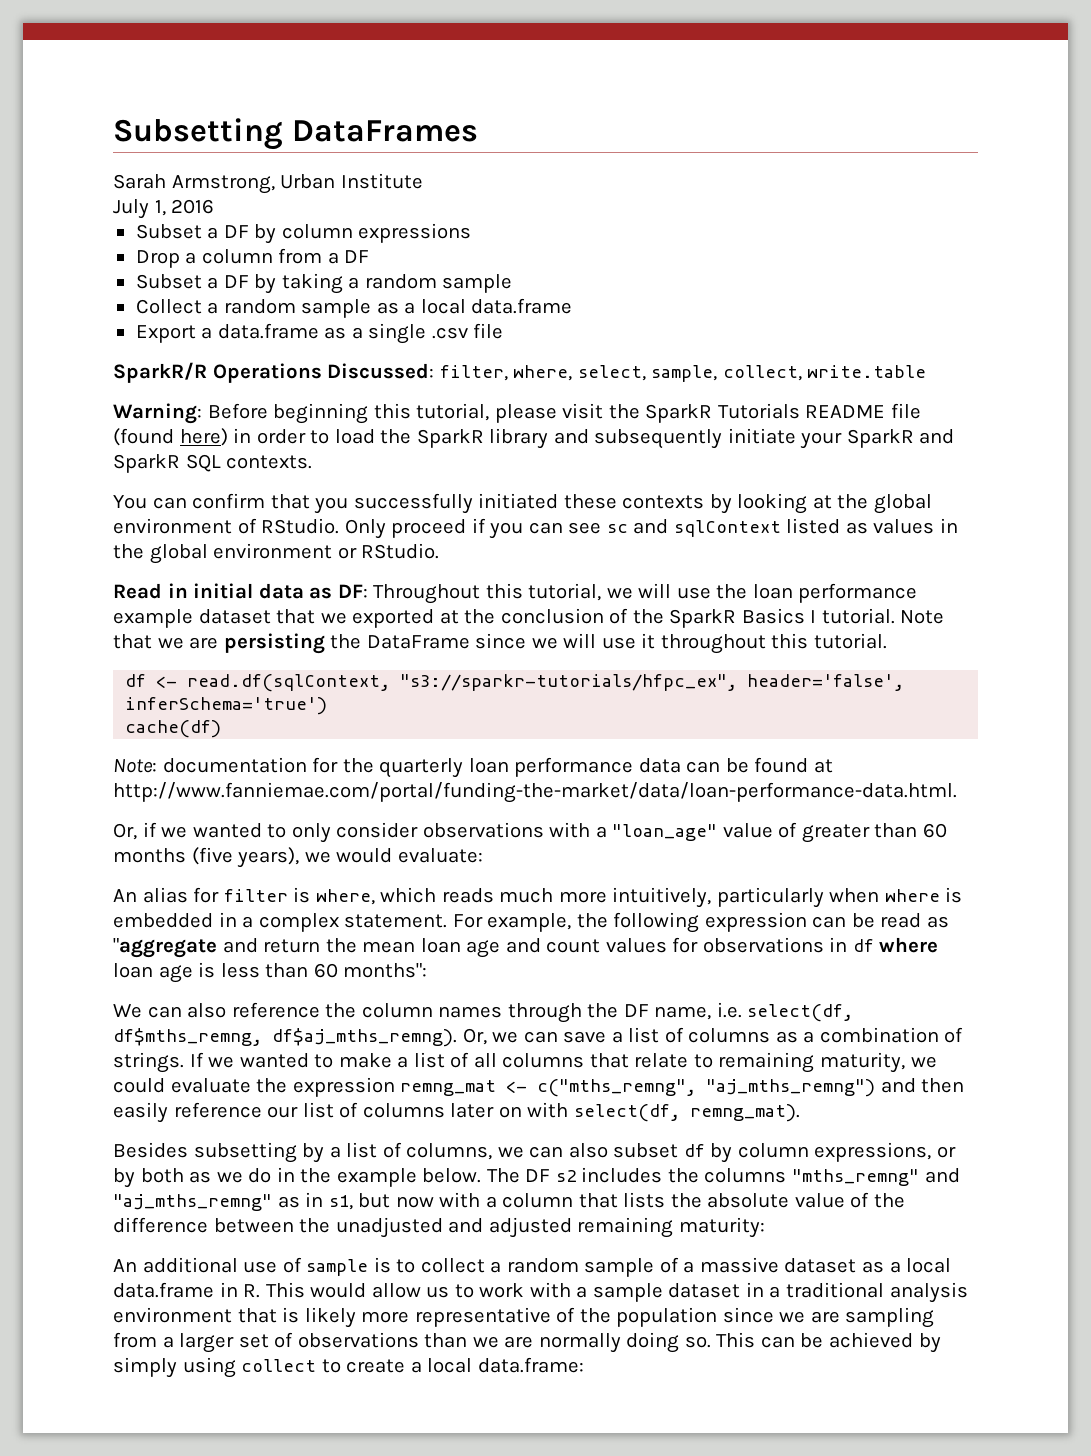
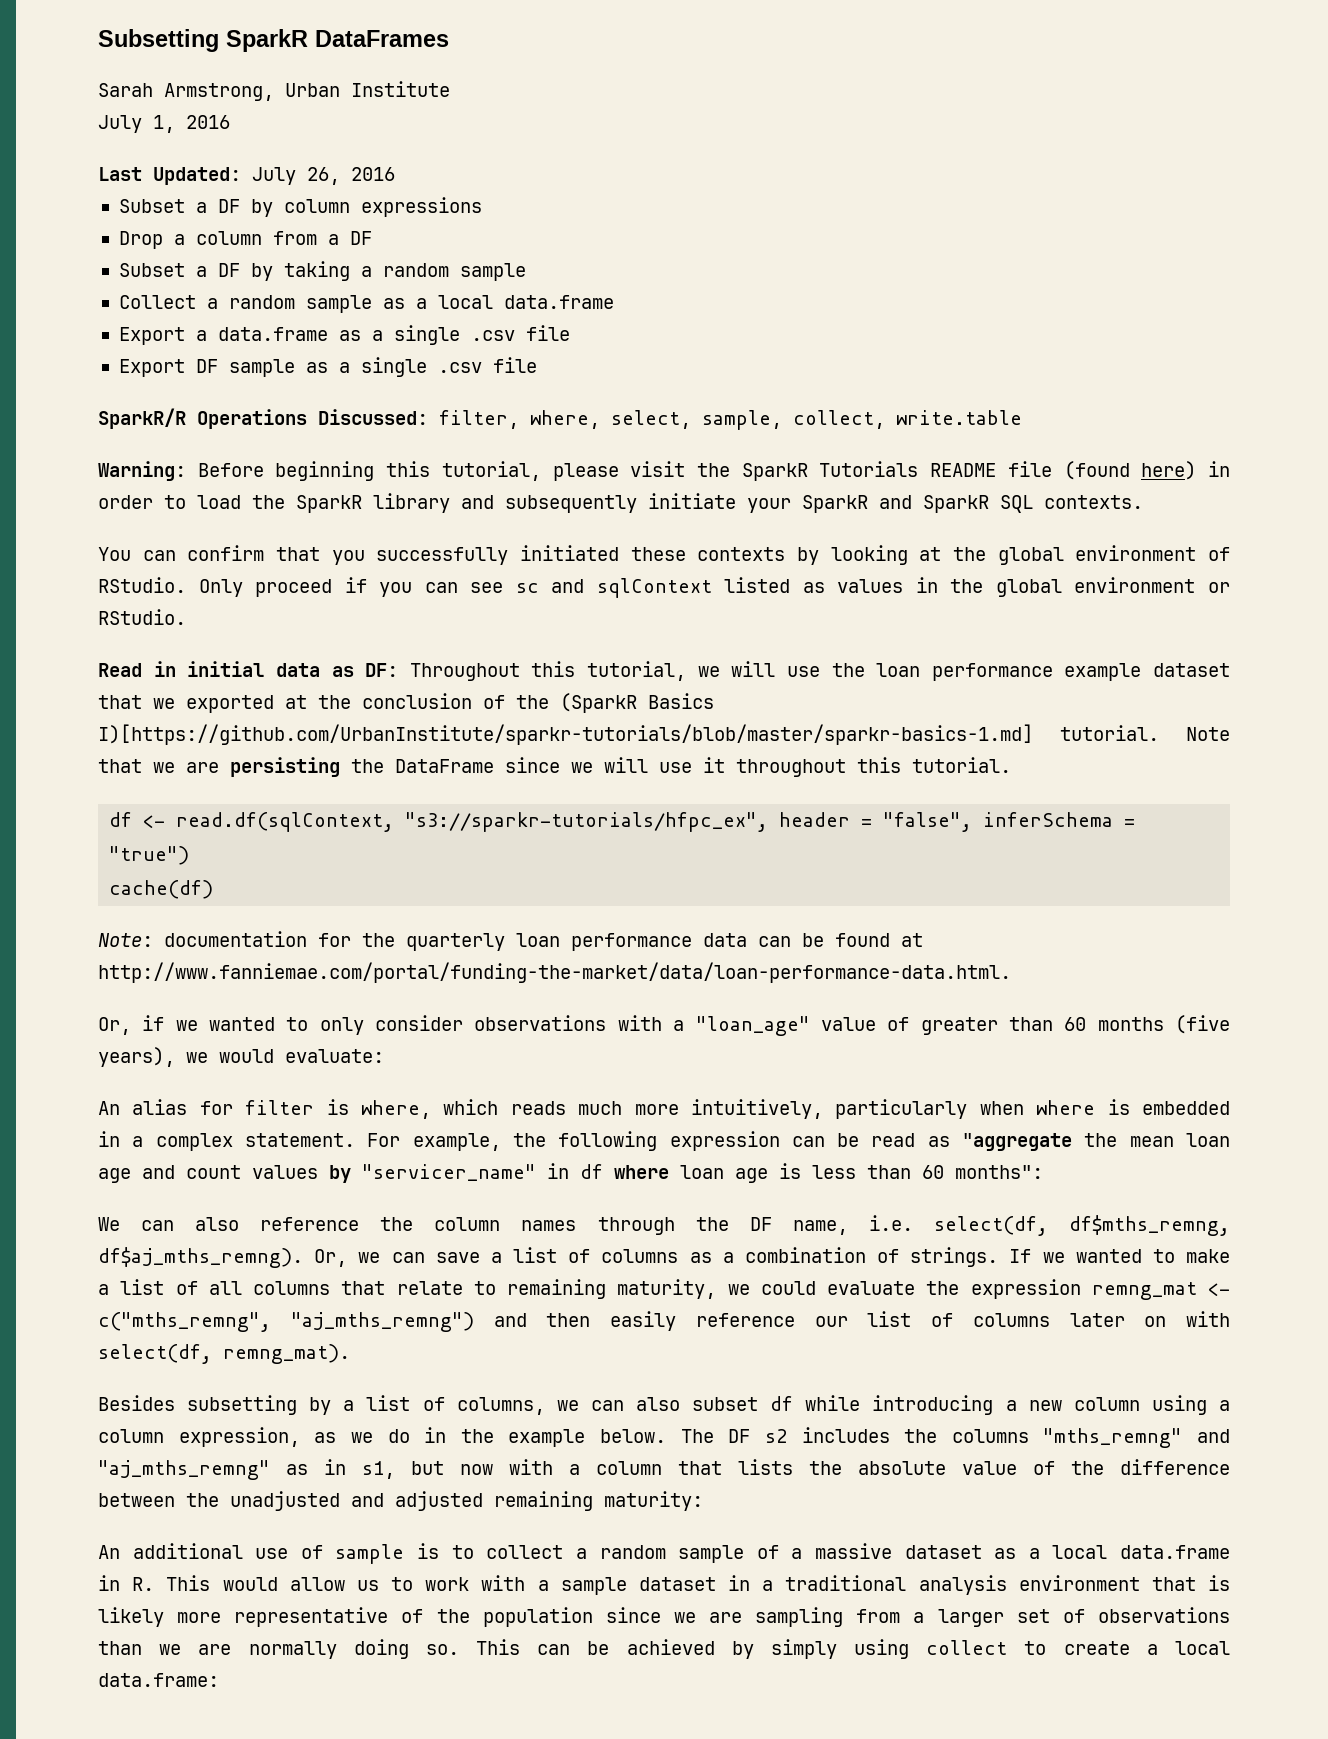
(283, 134) none -> [226,29,308,52] SparkR
(215, 206) none -> [98,167,395,185] // Last Updated: July 26, 2016
(504, 331) none -> [118,357,537,377] // Export DF sample as a single .csv file
[669,608,817,628] SparkR Basics I -> [560,693,714,713] [98,724,1033,745] (SparkR Basics I)[https://github.com/UrbanInstitute/sparkr-tutorials/blob/master/sparkr-basics-1.md]
[747,674,905,691] [125,697,328,715] header='false', inferSchema='true') -> [779,812,1136,832] [109,846,190,865] header = "false", inferSchema = "true")
[222,938,321,953] and return -> (1073, 1142) none
[672,937,824,953] for observations -> [329,1164,536,1183] by "servicer_name"
[710,1142,957,1163] [113,1168,184,1188] by column expressions, or by both -> [805,1395,1230,1415] [98,1427,300,1447] while introducing a new column using a column expression,

